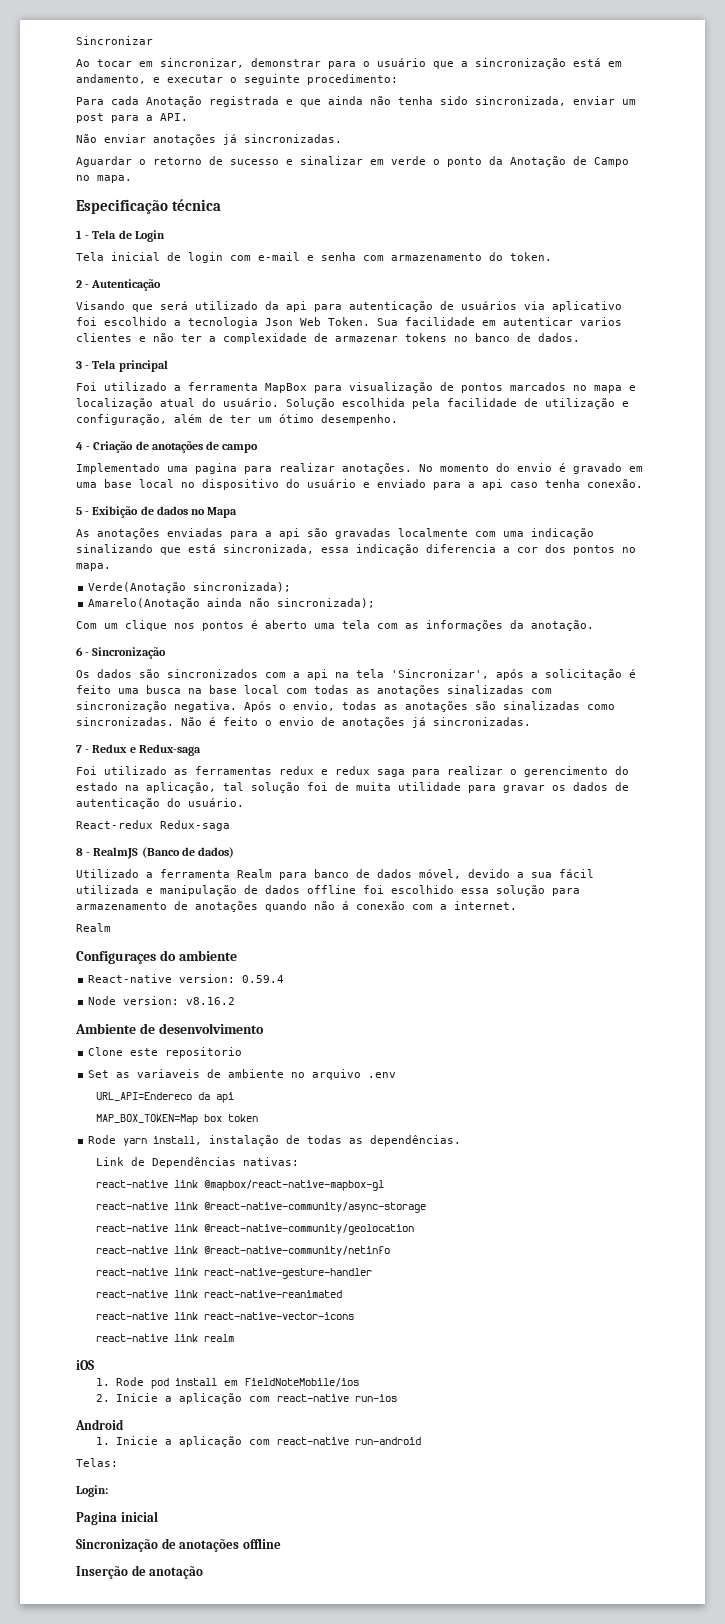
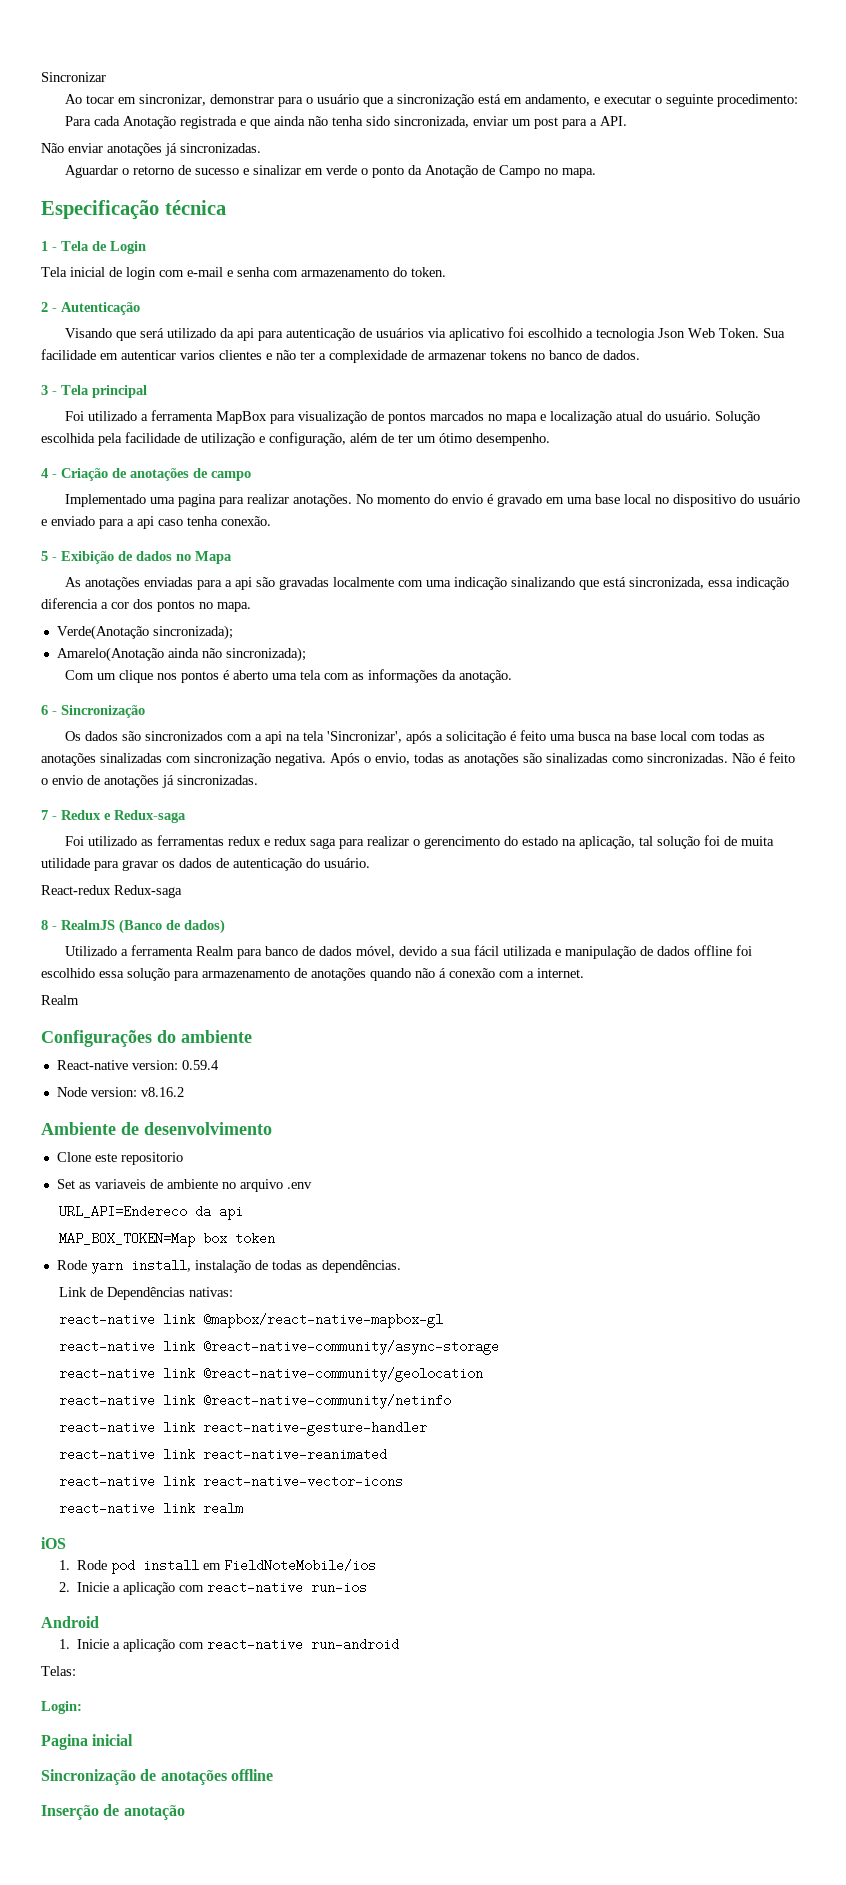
[76,951,156,964] Configuraçes -> [41,1030,152,1047] Configurações

